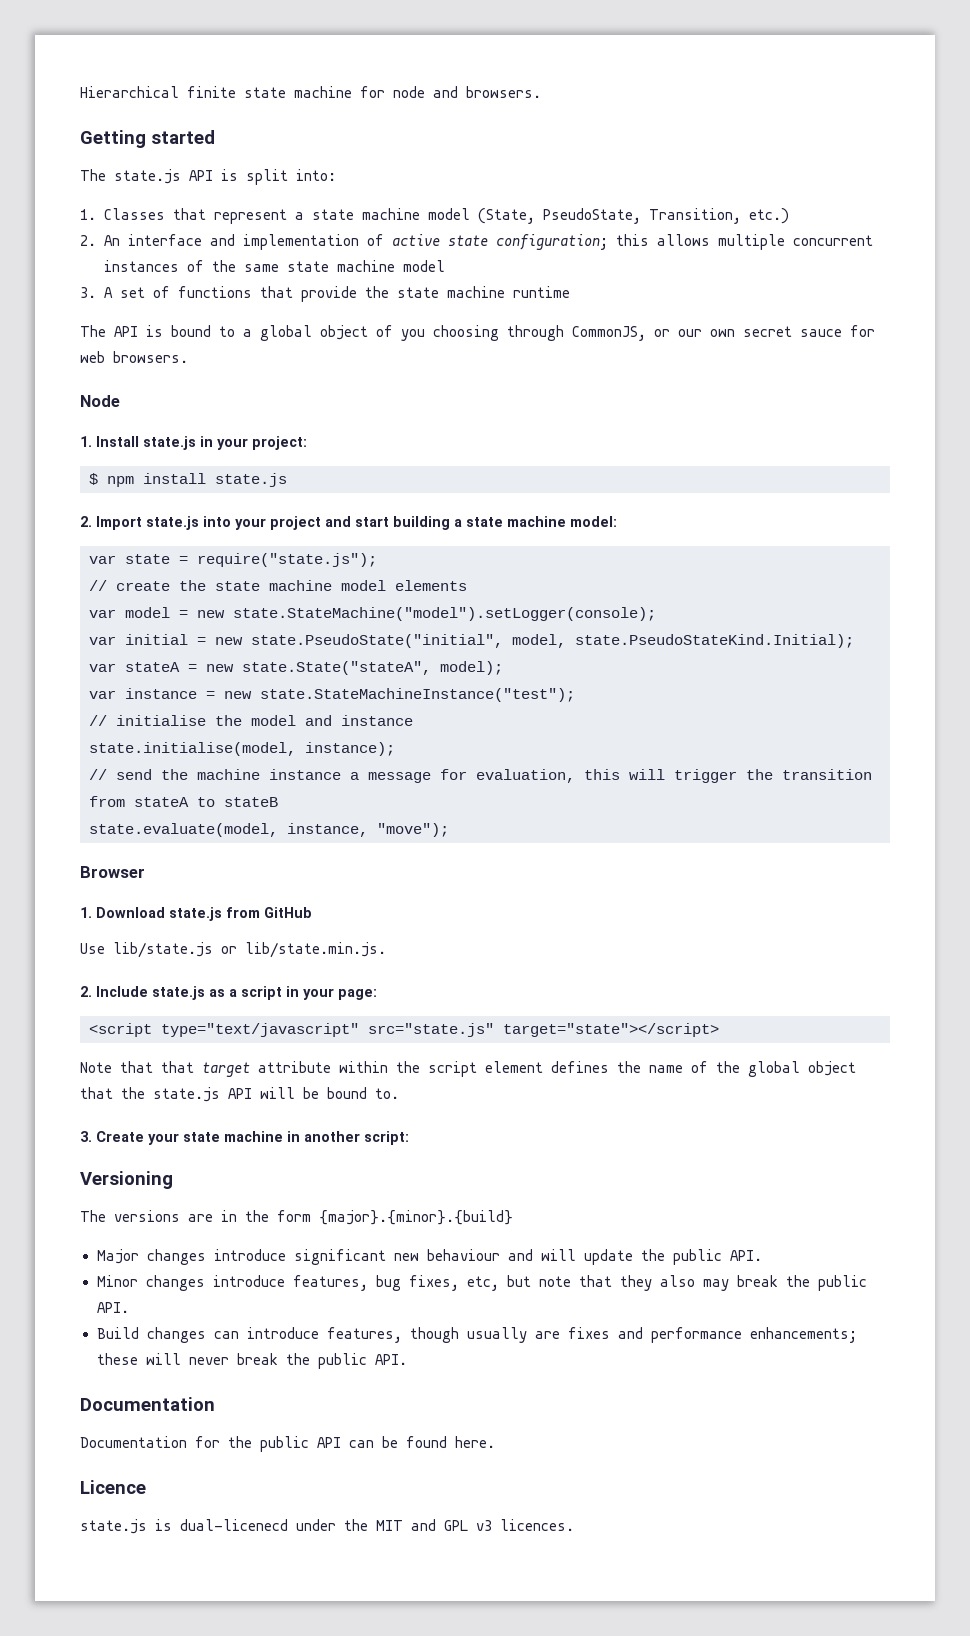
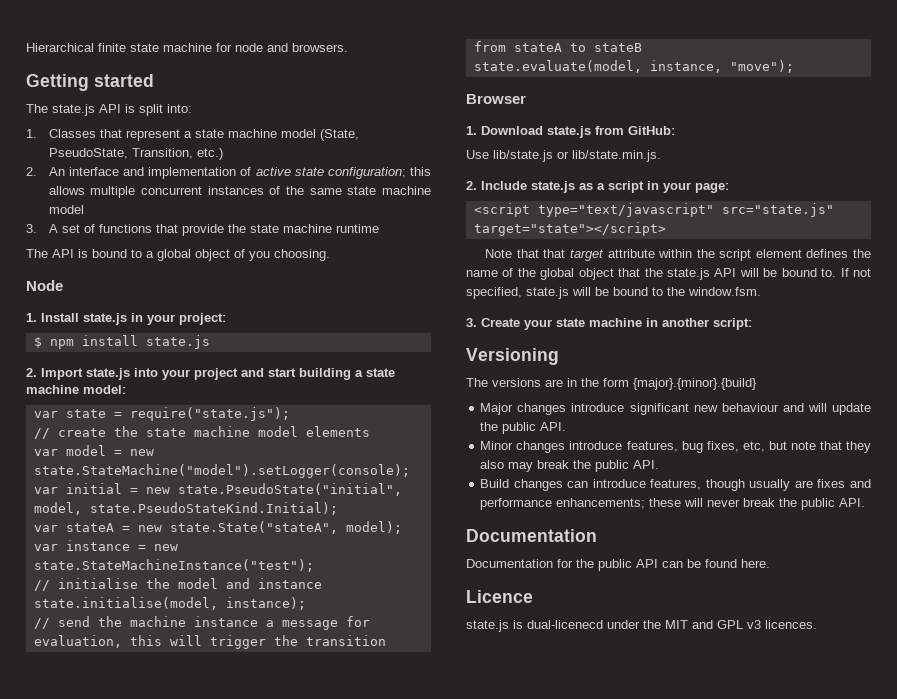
[433,325,875,341] [80,351,188,363] choosing through CommonJS, or our own secret sauce for web browsers. -> [274,249,330,261] choosing.
[264,907,312,918] GitHub -> [628,126,675,135] GitHub:
(399, 1093) none -> [840,268,871,277] [466,287,761,299] If not specified, state.js will be bound to the window.fsm.

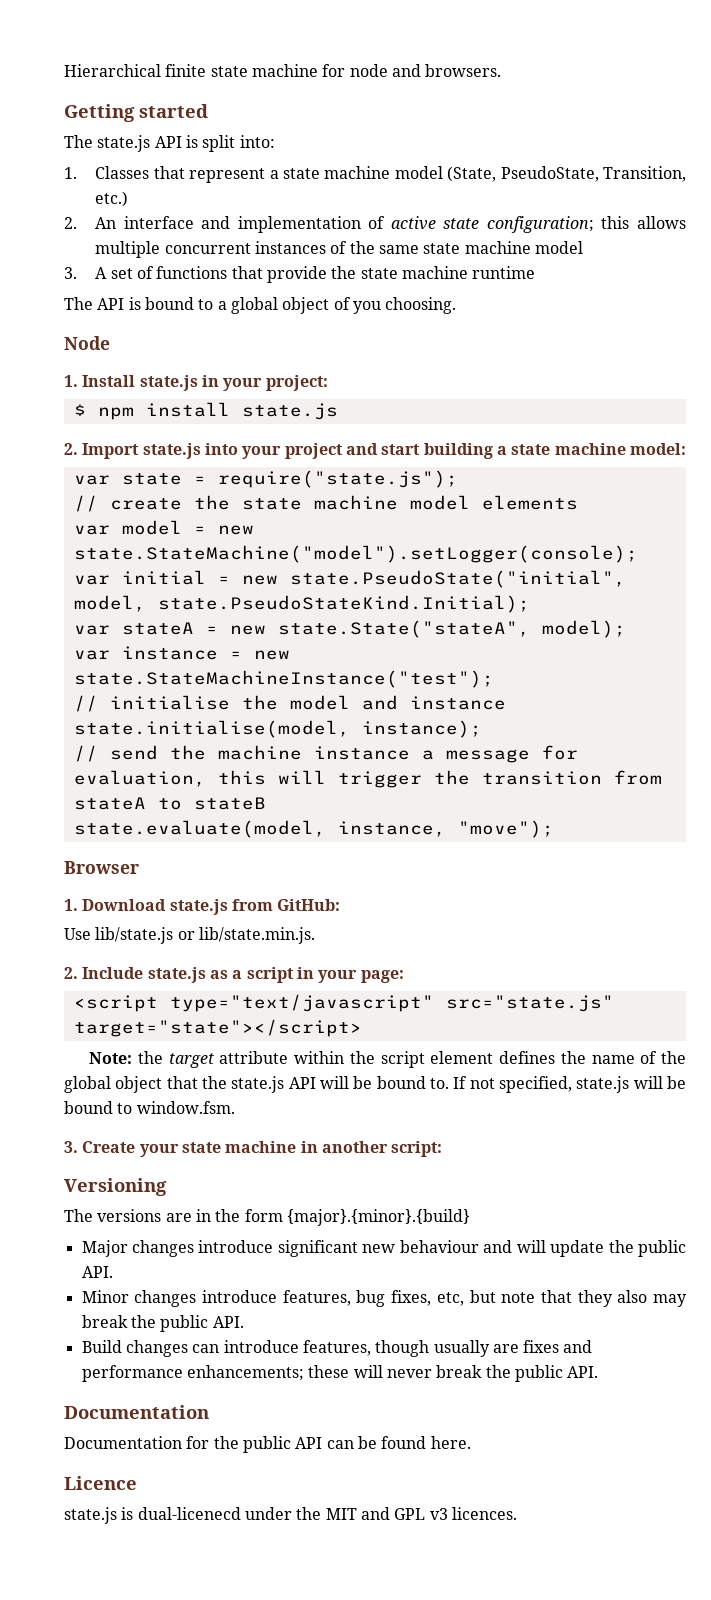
[485,249,566,258] Note that that -> [89,1051,163,1064] Note: the
[667,287,685,296] the -> (133, 1108) none

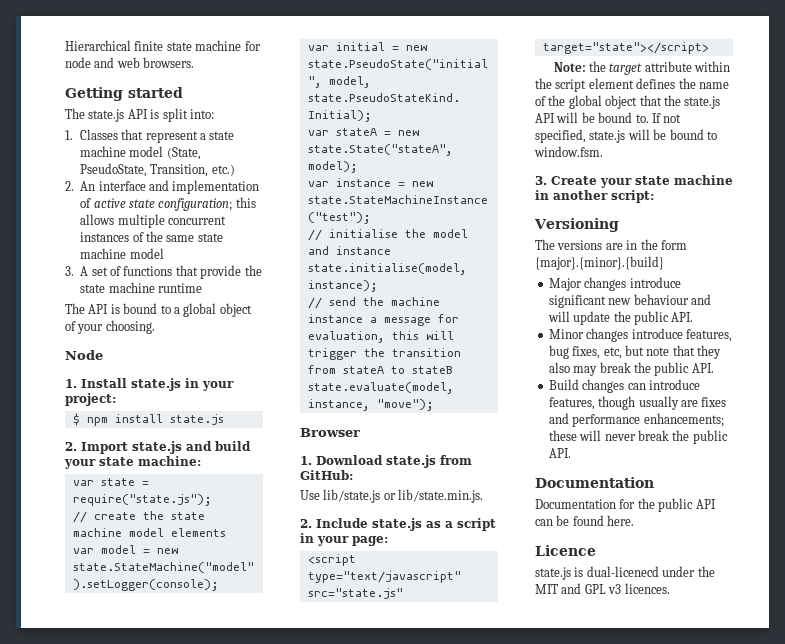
(421, 70) none -> [116,57,140,68] web
[352,301,381,314] you -> [77,324,104,334] your
[204,443,686,459] into your project and start building a state machine model: -> [186,441,251,451] [64,456,201,469] and build your state machine:

